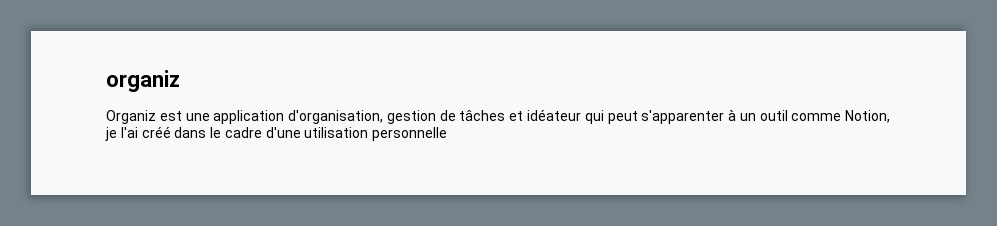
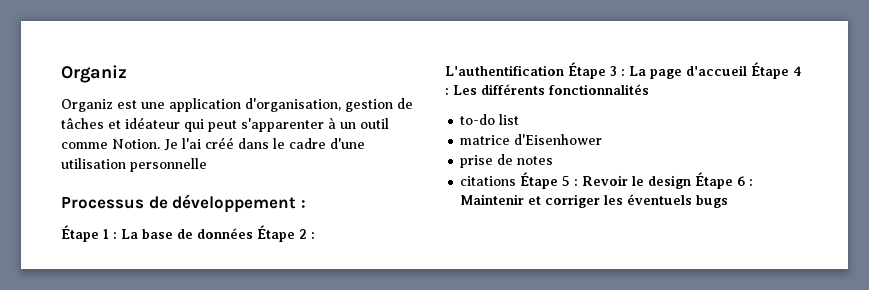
[106,70,180,92] organiz -> [61,65,127,83] Organiz
[845,110,891,123] [105,127,117,141] Notion, je -> [112,139,178,151] Notion. Je
(448, 134) none -> [61,194,306,213] [61,225,315,242] [445,62,801,79] [445,84,649,95] [460,114,520,125] [460,134,603,145] [460,154,554,168] [460,172,754,189] [460,194,729,208] // Processus de développement : // Étape 1 : La base de données Étape 2 : L'authentification Étape 3 : La page d'accueil Étape 4 : Les différents fonctionnalités // to-do list // matrice d'Eisenhower // prise de notes // citations Étape 5 : Revoir le design Étape 6 : Maintenir et corriger les éventuels bugs

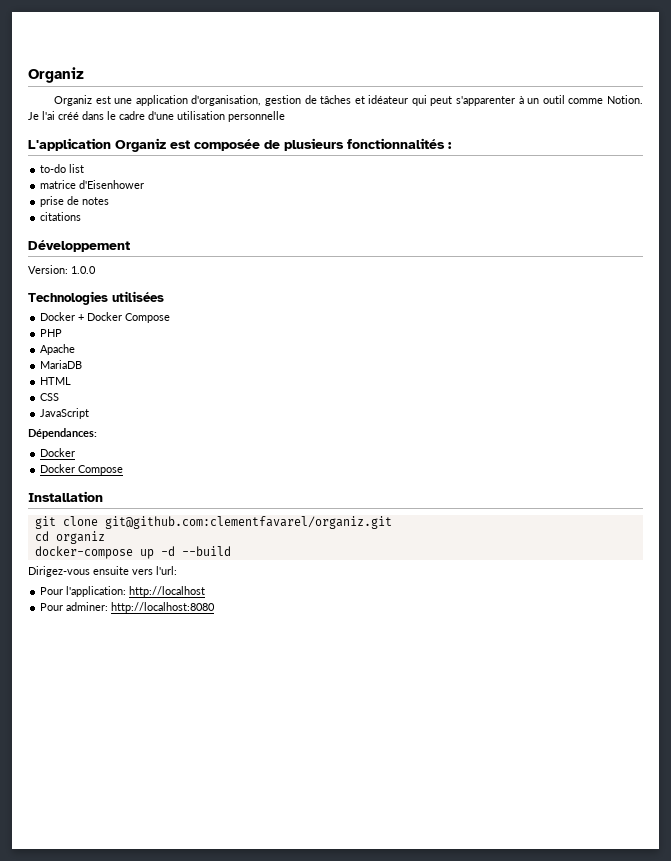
[61,194,306,213] [61,225,315,242] [445,62,801,79] [445,84,649,95] Processus de développement : // Étape 1 : La base de données Étape 2 : L'authentification Étape 3 : La page d'accueil Étape 4 : Les différents fonctionnalités -> [28,138,452,152] L'application Organiz est composée de plusieurs fonctionnalités :
[520,172,754,189] [460,194,729,208] Étape 5 : Revoir le design Étape 6 : Maintenir et corriger les éventuels bugs -> [28,240,130,252] [28,265,96,274] [28,291,164,305] [40,312,171,323] [40,329,63,337] [40,344,76,355] [40,360,83,369] [40,377,72,385] [40,393,60,401] [40,408,90,419] [28,428,97,439] [40,448,76,457] [40,464,124,475] [28,491,103,502] [34,516,392,529] [34,531,105,544] [34,546,231,559] [28,566,177,577] [40,586,206,597] [40,602,216,613] // Développement // Version: 1.0.0 // Technologies utilisées // Docker + Docker Compose // PHP // Apache // MariaDB // HTML // CSS // JavaScript // Dépendances: // Docker // Docker Compose // Installation // git clone git@github.com:clementfavarel/organiz.git // cd organiz // docker-compose up -d --build // Dirigez-vous ensuite vers l'url: // Pour l'application: http://localhost // Pour adminer: http://localhost:8080

